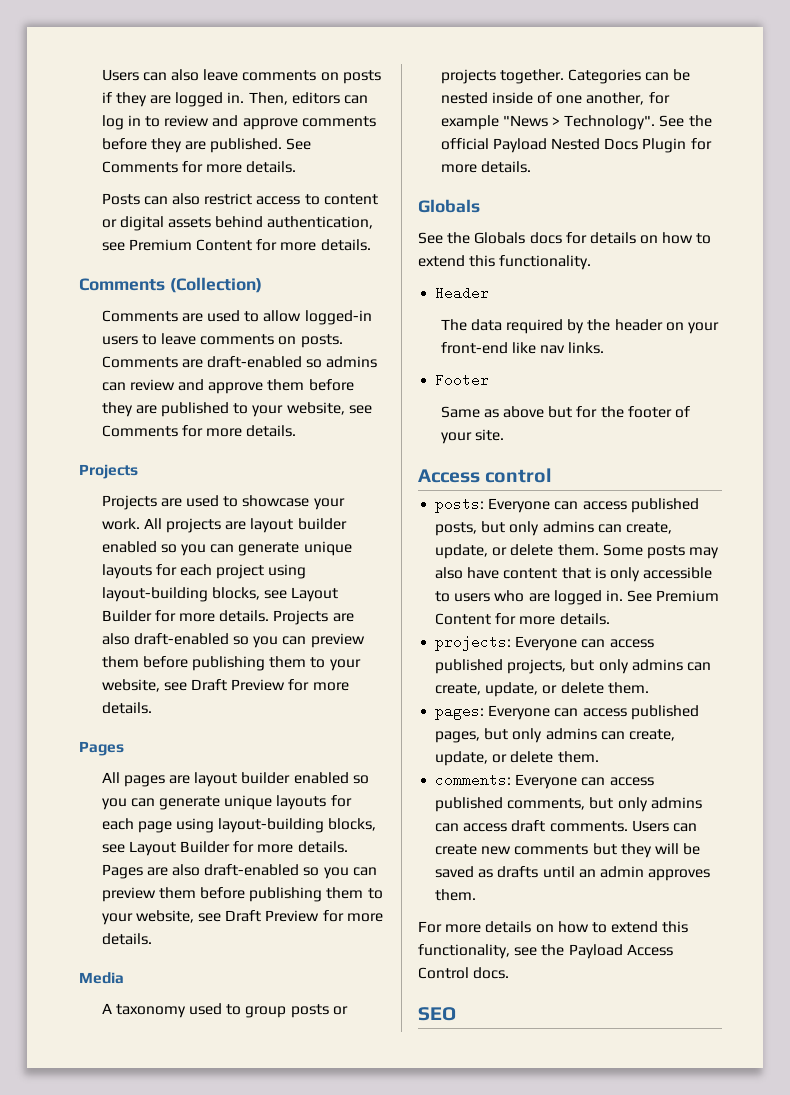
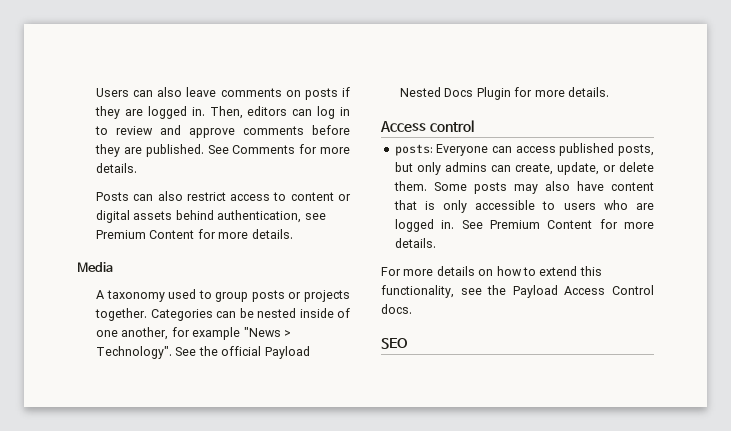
[79,277,262,293] [101,310,372,325] [101,333,343,348] [101,356,378,368] [101,379,354,394] [101,402,372,417] [101,425,297,437] [79,464,138,479] [101,495,345,510] [101,518,347,533] [101,541,352,556] [101,564,307,579] [101,587,339,602] [101,610,354,625] [101,633,365,648] [101,656,361,671] [101,679,349,692] [101,702,152,714] [79,741,124,756] [101,772,369,787] [101,795,352,810] [101,818,377,833] [101,841,348,856] [101,864,377,879] [101,887,383,902] [101,910,383,925] [101,933,152,945] // Comments (Collection) // Comments are used to allow logged-in users to leave comments on posts. Comments are draft-enabled so admins can review and approve them before they are published to your website, see Comments for more details. // Projects // Projects are used to showcase your work. All projects are layout builder enabled so you can generate unique layouts for each project using layout-building blocks, see Layout Builder for more details. Projects are also draft-enabled so you can preview them before publishing them to your website, see Draft Preview for more details. // Pages // All pages are layout builder enabled so you can generate unique layouts for each page using layout-building blocks, see Layout Builder for more details. Pages are also draft-enabled so you can preview them before publishing them to your website, see Draft Preview for more details. -> (293, 234) none
[418,199,480,213] [418,232,712,244] [418,255,592,270] [435,286,490,300] [440,319,719,334] [440,342,605,354] [435,373,490,387] [440,406,690,418] [440,429,504,444] // Globals // See the Globals docs for details on how to extend this functionality. // Header // The data required by the header on your front-end like nav links. // Footer // Same as above but for the footer of your site. -> (609, 92) none
[435,635,654,651] [435,659,711,674] [435,682,649,697] [435,704,699,720] [435,728,675,743] [435,751,599,766] [435,773,654,789] [435,797,702,812] [435,820,697,832] [435,843,701,858] [435,866,711,881] [435,889,477,901] // projects: Everyone can access published projects, but only admins can create, update, or delete them. // pages: Everyone can access published pages, but only admins can create, update, or delete them. // comments: Everyone can access published comments, but only admins can access draft comments. Users can create new comments but they will be saved as drafts until an admin approves them. -> (436, 243) none

